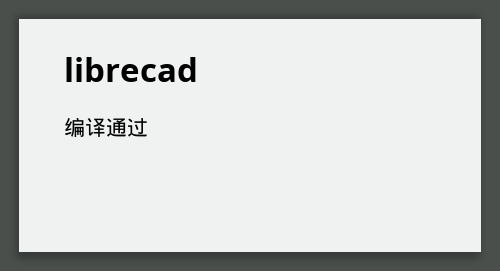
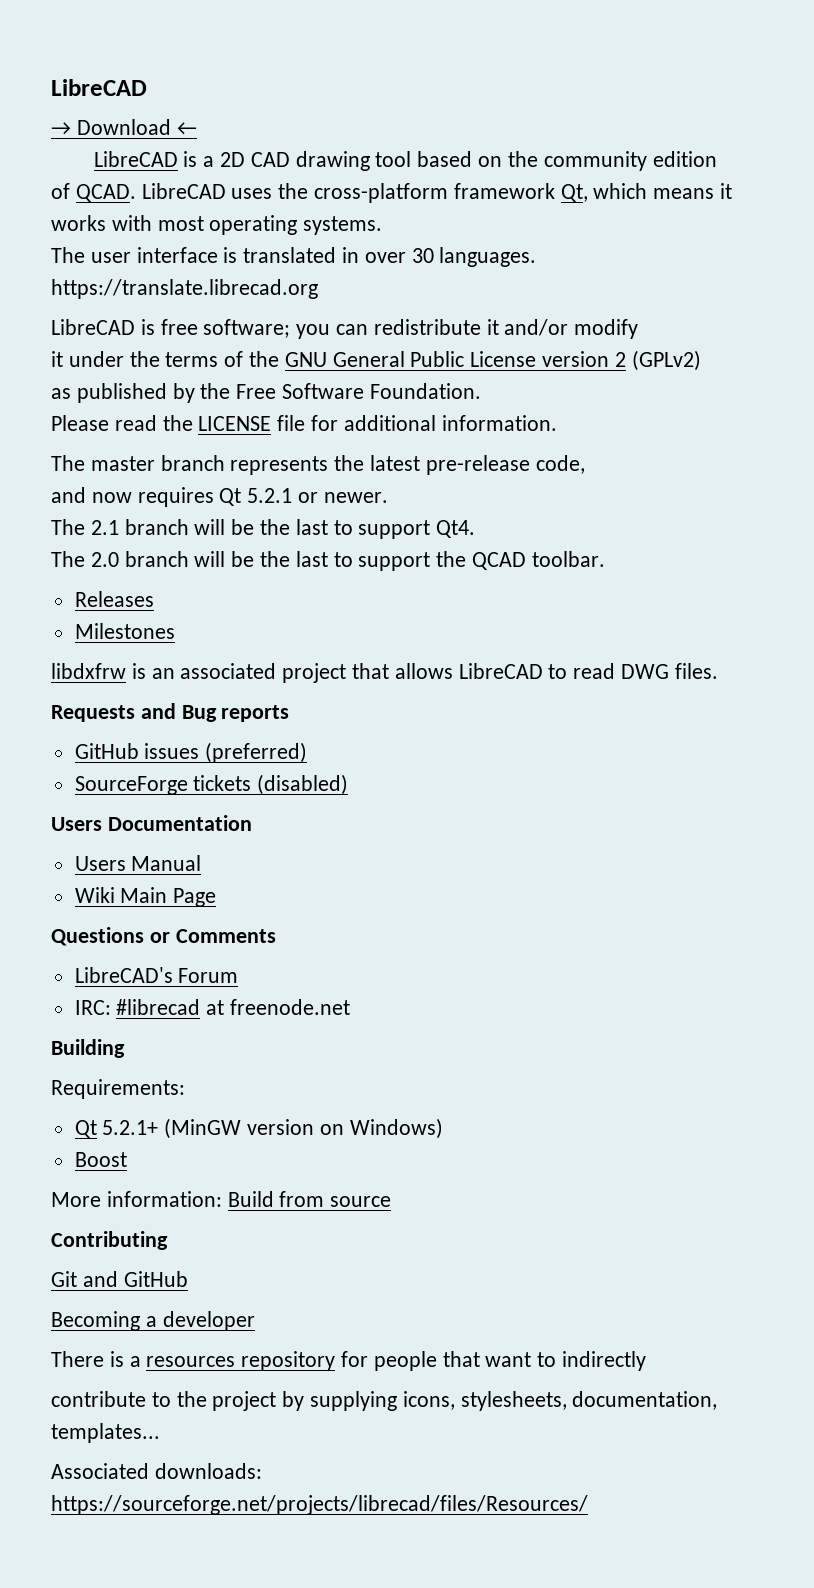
[64,57,198,82] [64,117,148,137] librecad // 编译通过 -> [51,79,147,96] [51,119,197,135] [93,151,717,171] [51,183,733,203] [51,215,383,235] [51,247,537,267] [51,279,318,299] [51,319,639,339] [51,350,701,371] [51,383,481,403] [51,415,557,431] [51,455,585,475] [51,487,388,507] [51,519,476,539] [51,551,605,571] [74,591,154,607] [74,623,175,639] [51,663,718,683] [51,703,290,722] [74,742,308,763] [74,774,349,795] [51,815,252,831] [74,855,202,871] [74,887,217,907] [51,927,276,946] [74,967,239,983] [74,999,351,1015] [51,1039,125,1058] [51,1079,185,1099] [74,1118,443,1139] [74,1152,127,1167] [51,1191,392,1207] [51,1231,168,1250] [51,1271,188,1287] [51,1311,255,1331] [51,1351,647,1371] [51,1391,718,1411] [51,1423,160,1443] [51,1463,262,1479] [51,1495,588,1515] LibreCAD // → Download ← // LibreCAD is a 2D CAD drawing tool based on the community edition of QCAD. LibreCAD uses the cross-platform framework Qt, which means it works with most operating systems. // The user interface is translated in over 30 languages. https://translate.librecad.org // LibreCAD is free software; you can redistribute it and/or modify // it under the terms of the GNU General Public License version 2 (GPLv2) // as published by the Free Software Foundation. // Please read the LICENSE file for additional information. // The master branch represents the latest pre-release code, // and now requires Qt 5.2.1 or newer. // The 2.1 branch will be the last to support Qt4. // The 2.0 branch will be the last to support the QCAD toolbar. // Releases // Milestones // libdxfrw is an associated project that allows LibreCAD to read DWG files. // Requests and Bug reports // GitHub issues (preferred) // SourceForge tickets (disabled) // Users Documentation // Users Manual // Wiki Main Page // Questions or Comments // LibreCAD's Forum // IRC: #librecad at freenode.net // Building // Requirements: // Qt 5.2.1+ (MinGW version on Windows) // Boost // More information: Build from source // Contributing // Git and GitHub // Becoming a developer // There is a resources repository for people that want to indirectly // contribute to the project by supplying icons, stylesheets, documentation, templates... // Associated downloads: https://sourceforge.net/projects/librecad/files/Resources/

